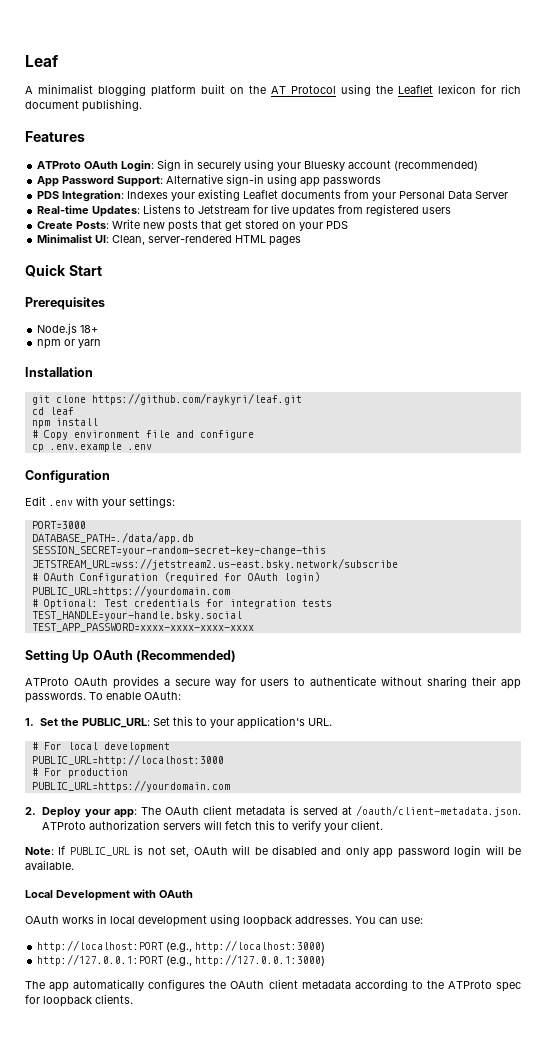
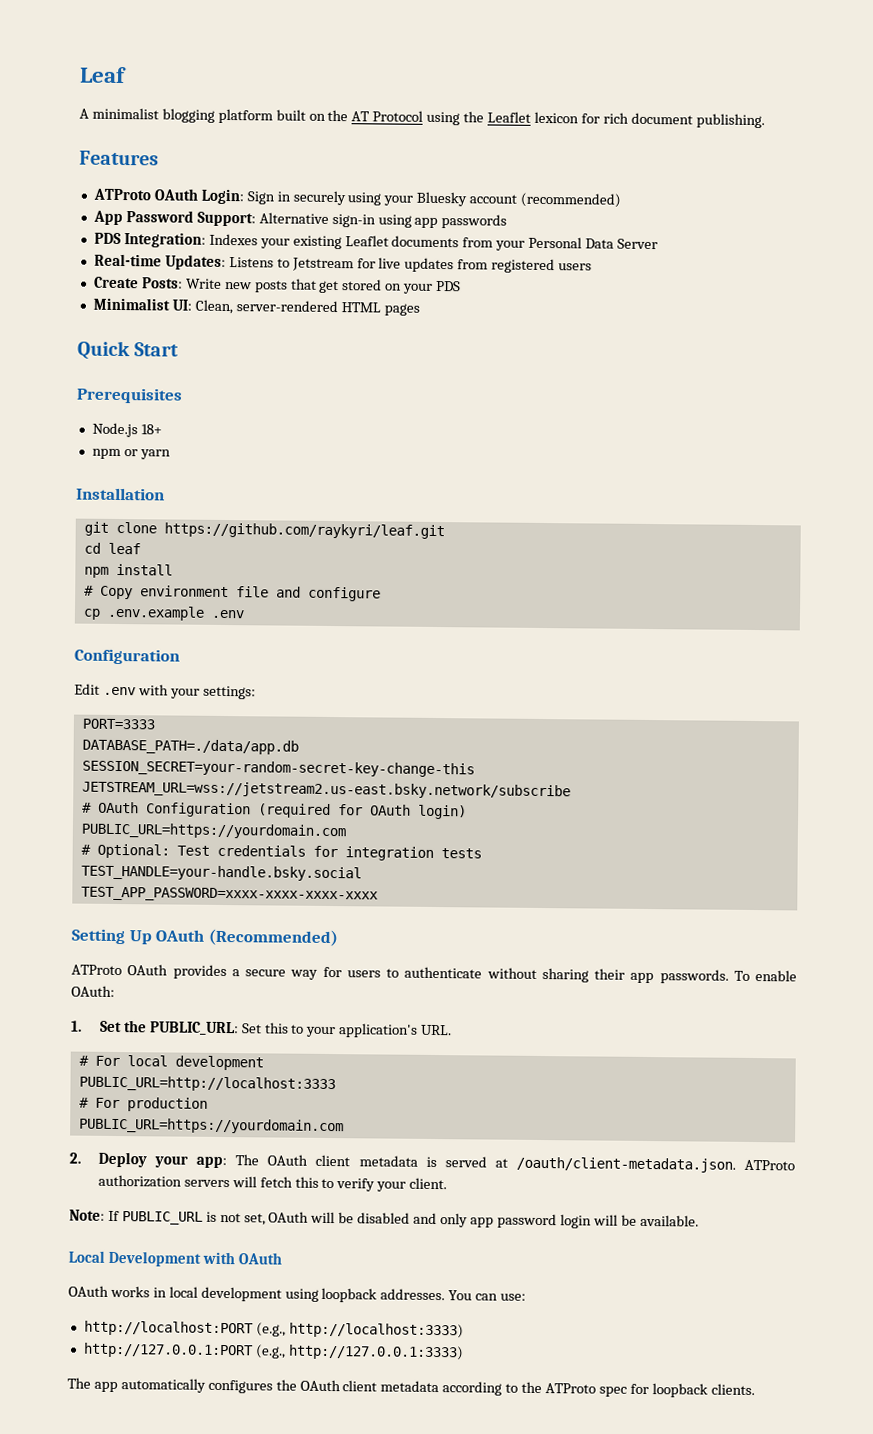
[31,521,86,529] PORT=3000 -> [81,718,155,730] PORT=3333
[31,754,224,766] PUBLIC_URL=http://localhost:3000 -> [78,1075,336,1093] PUBLIC_URL=http://localhost:3333
[195,940,326,952] http://localhost:3000) -> [288,1322,464,1339] http://localhost:3333)
[195,954,326,966] http://127.0.0.1:3000) -> [287,1344,464,1361] http://127.0.0.1:3333)

